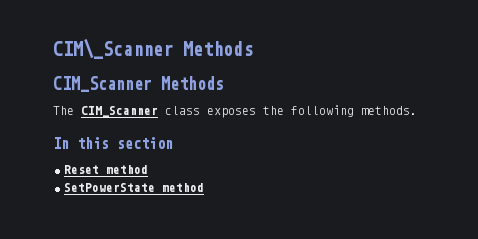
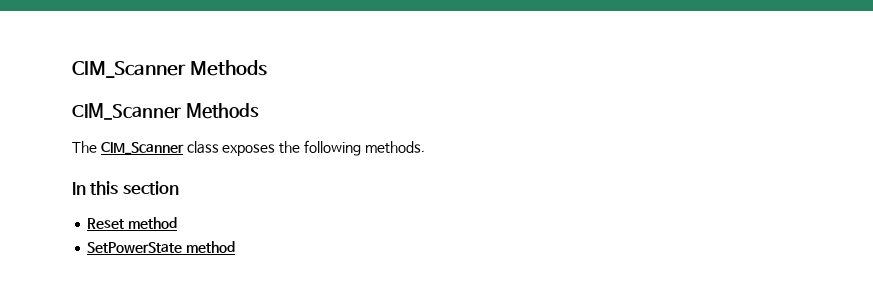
[53,39,173,59] CIM\_Scanner -> [72,61,186,78] CIM_Scanner

